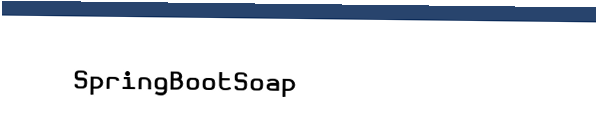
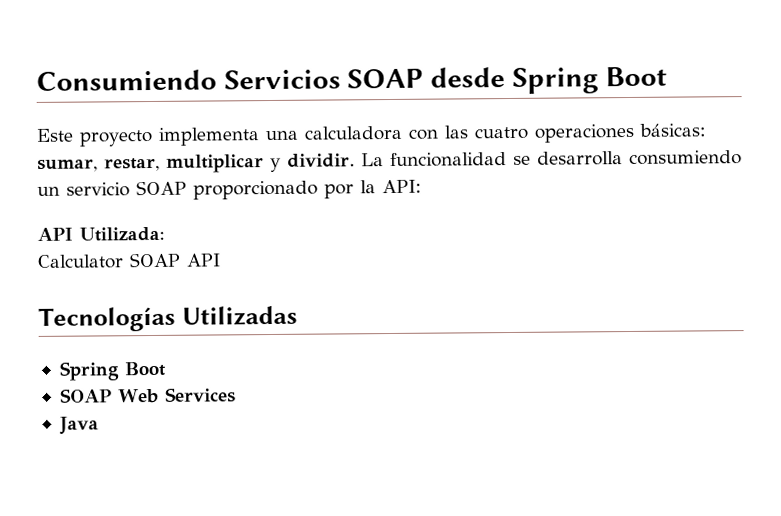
[72,70,297,98] SpringBootSoap -> [36,66,668,94] [36,123,706,147] [37,150,742,173] [37,179,422,200] [37,226,165,242] [37,252,221,269] [38,305,298,332] [58,361,166,381] [59,387,236,404] [58,416,99,435] Consumiendo Servicios SOAP desde Spring Boot // Este proyecto implementa una calculadora con las cuatro operaciones básicas: sumar, restar, multiplicar y dividir. La funcionalidad se desarrolla consumiendo un servicio SOAP proporcionado por la API: // API Utilizada: // Calculator SOAP API // Tecnologías Utilizadas // Spring Boot // SOAP Web Services // Java

